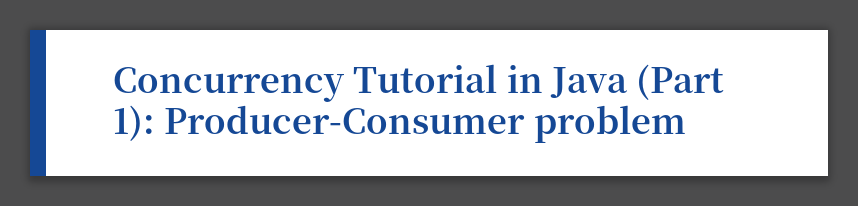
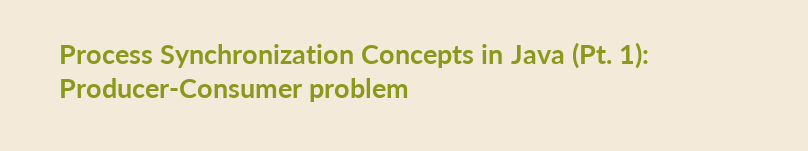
[113,64,498,102] Concurrency Tutorial -> [59,44,475,68] Process Synchronization Concepts
[636,64,725,100] (Part -> [571,42,612,69] (Pt.

